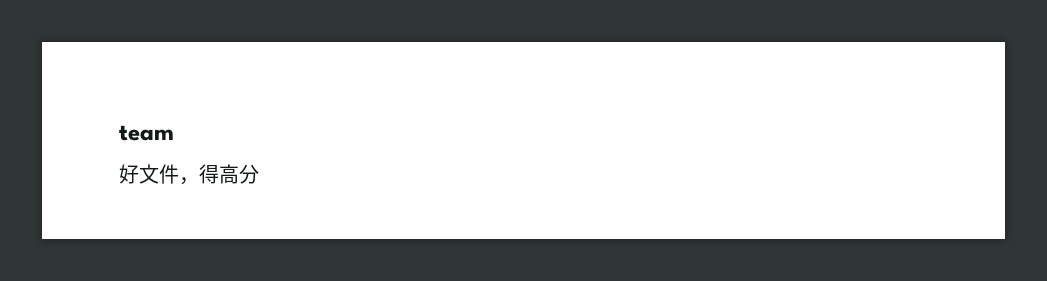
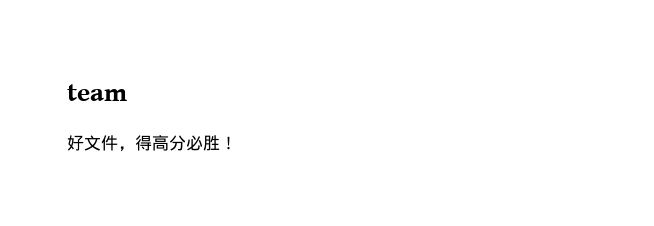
(259, 174) none -> [186,135,237,151] 必胜！

